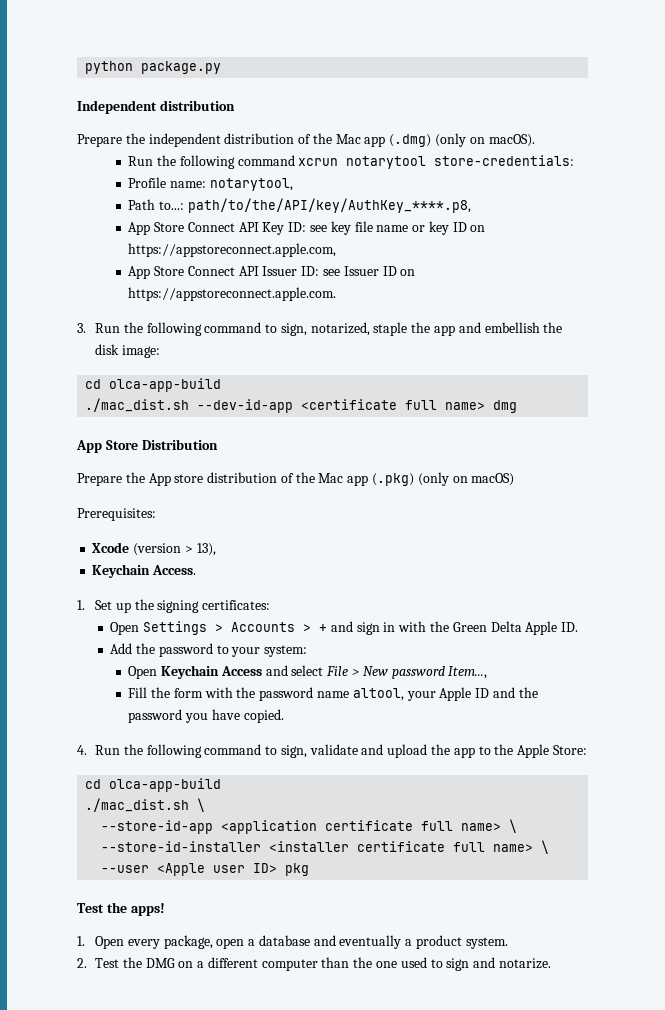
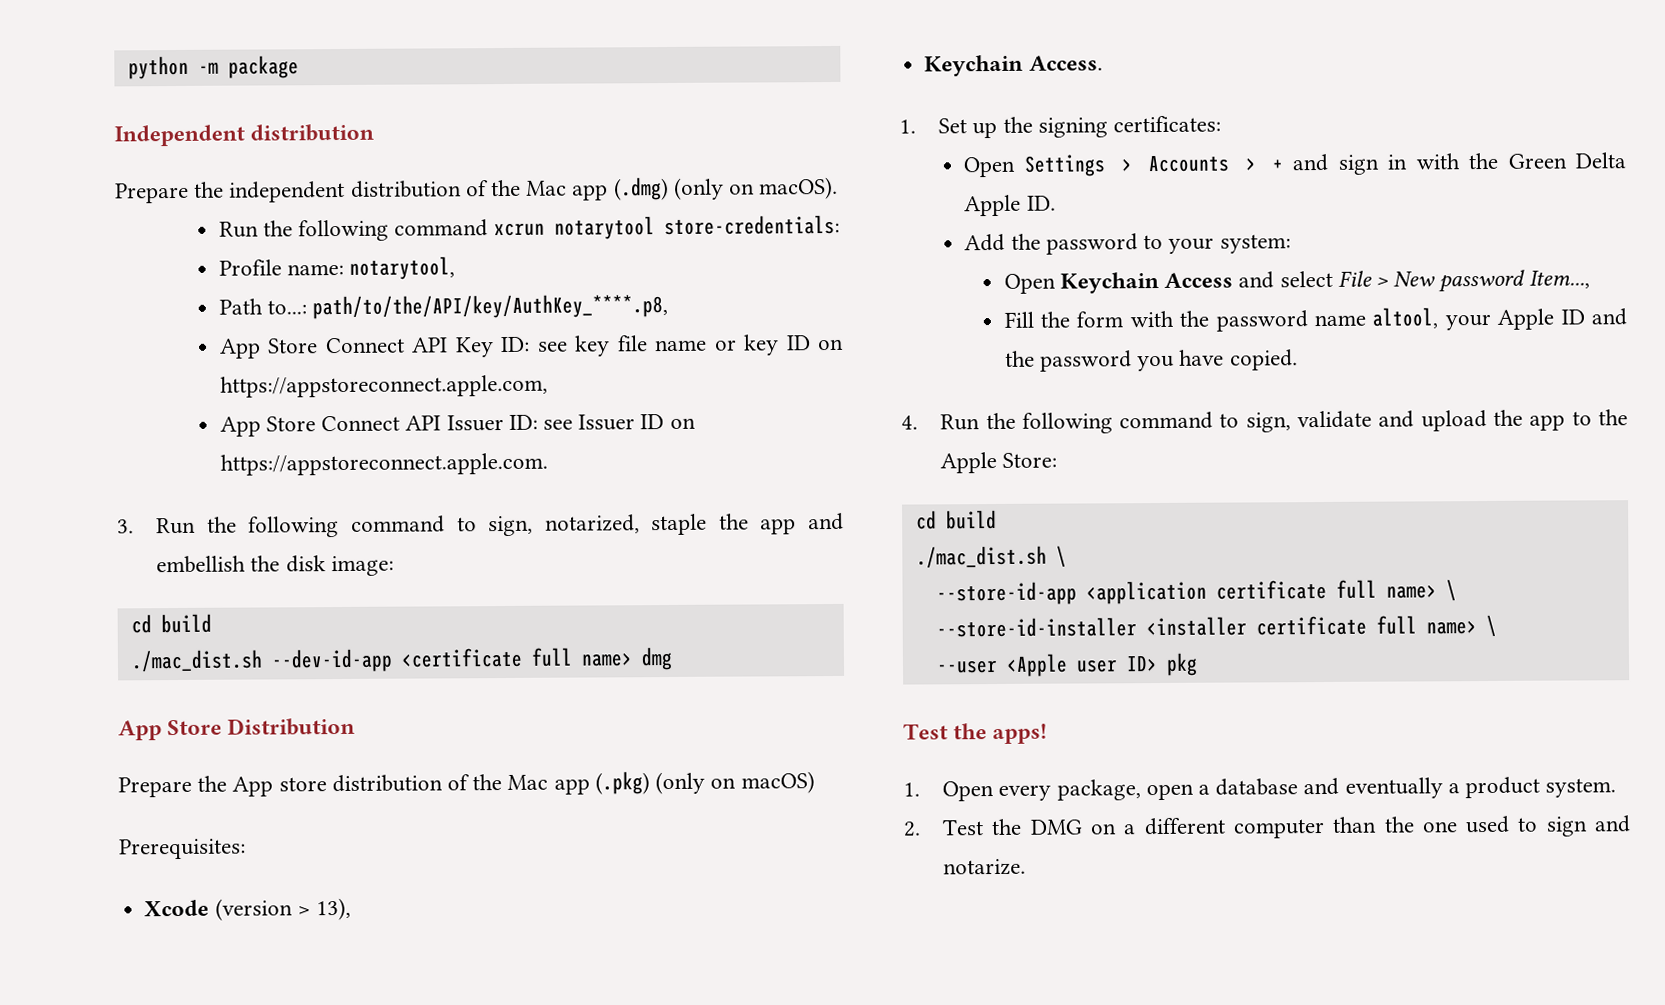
[141,61,222,74] package.py -> [197,55,299,79] -m package
[109,378,222,392] olca-app-build -> [160,613,212,634] build
[109,778,222,792] olca-app-build -> [945,510,997,530] build

